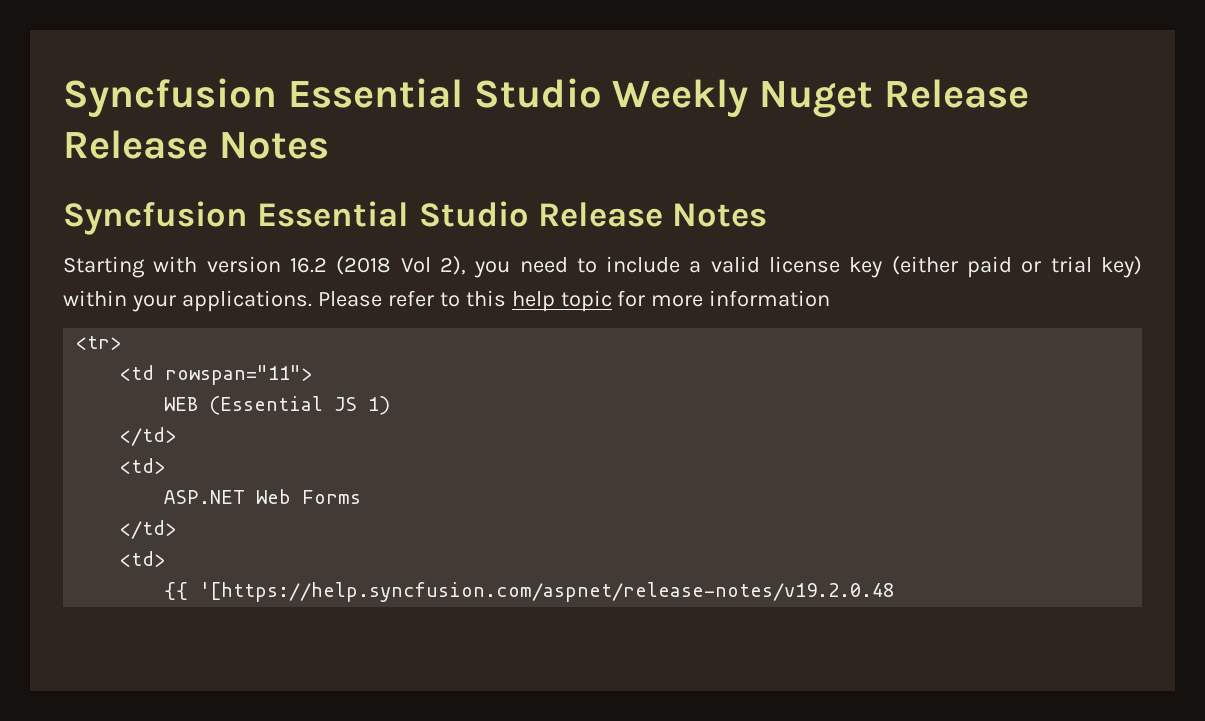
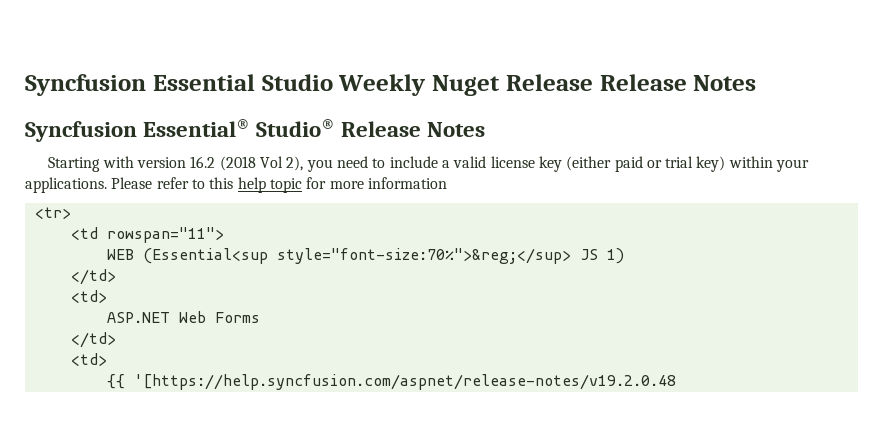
[257,201,529,227] Essential Studio -> [143,119,336,137] Essential® Studio®
[209,396,324,415] (Essential -> [142,248,571,264] (Essential<sup style="font-size:70%">&reg;</sup>

